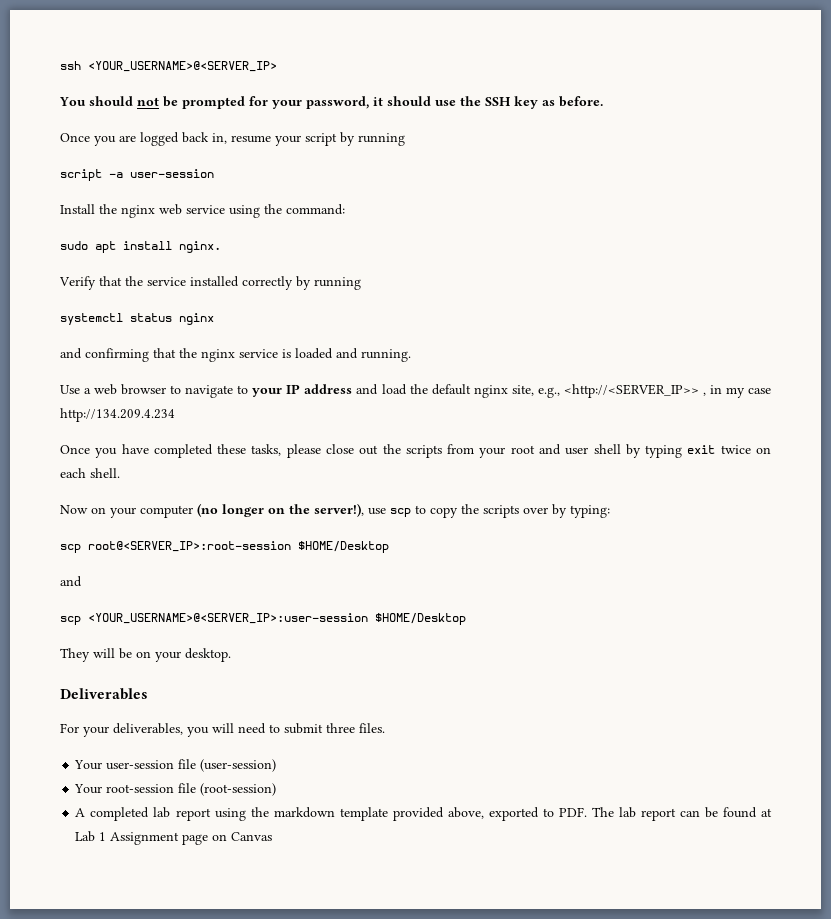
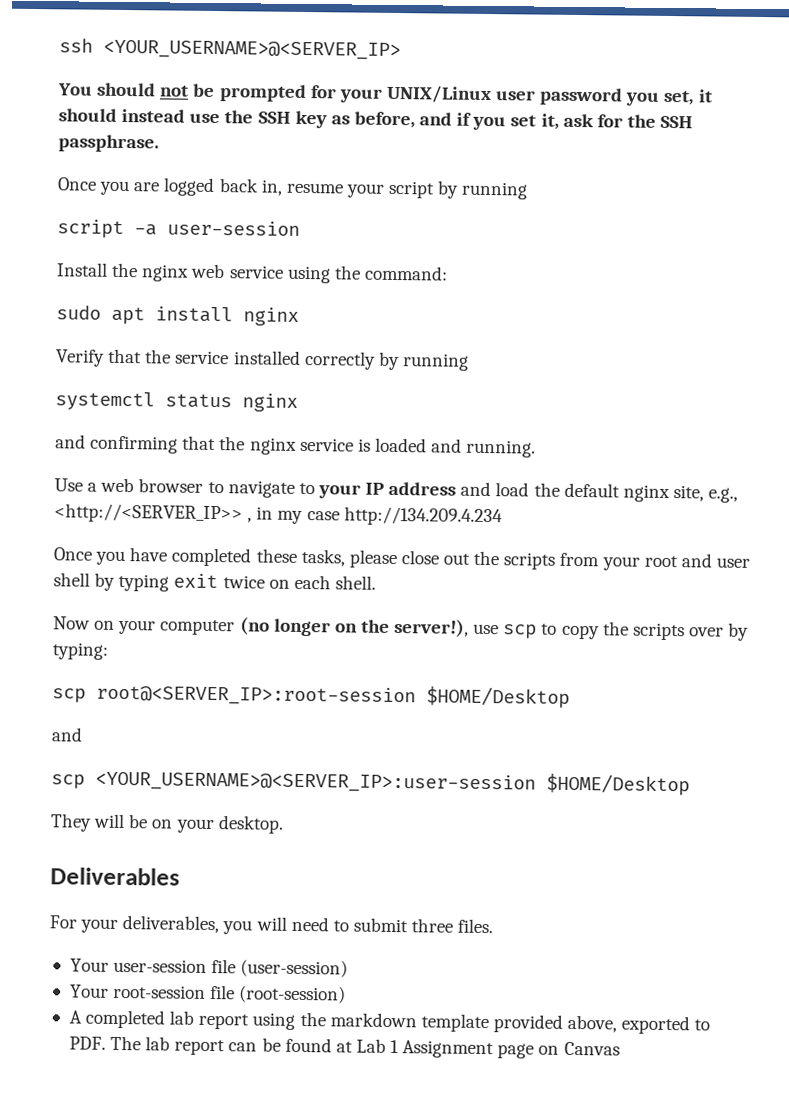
[306,96,369,109] password, -> [385,84,695,106] UNIX/Linux user password you set,
(431, 101) none -> [121,108,186,123] instead
[559,96,603,107] before. -> [353,111,694,131] [58,134,159,153] before, and if you set it, ask for the SSH passphrase.
[179,241,221,253] nginx. -> [243,307,299,326] nginx

